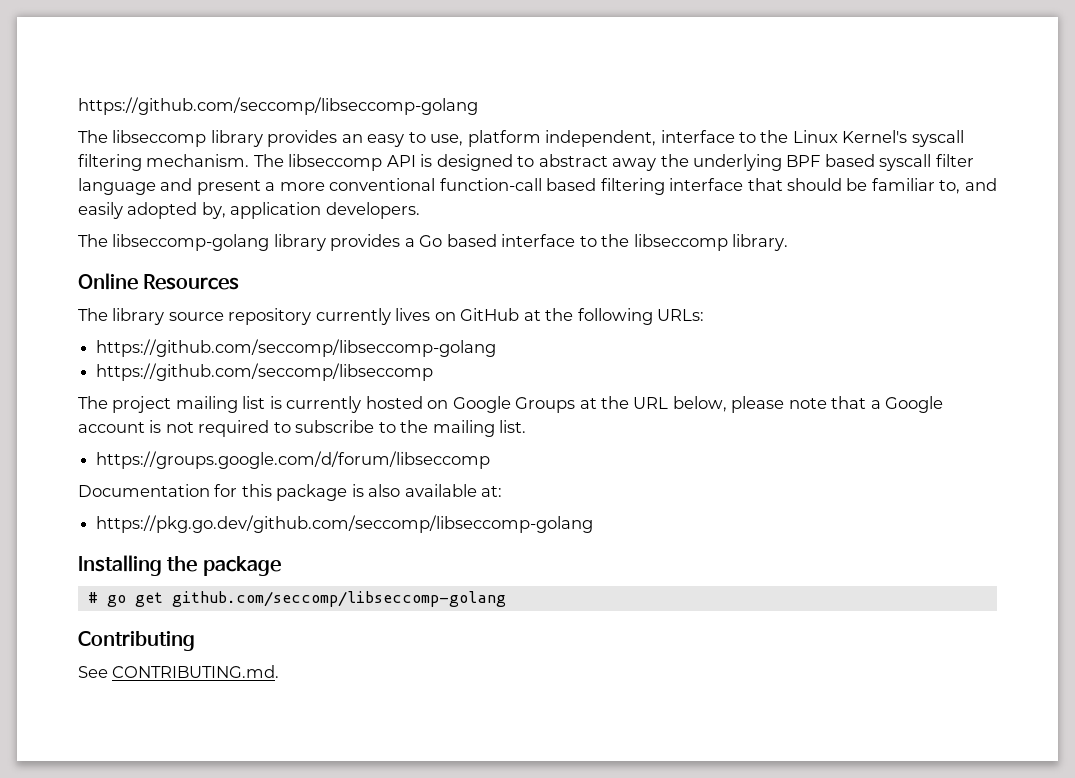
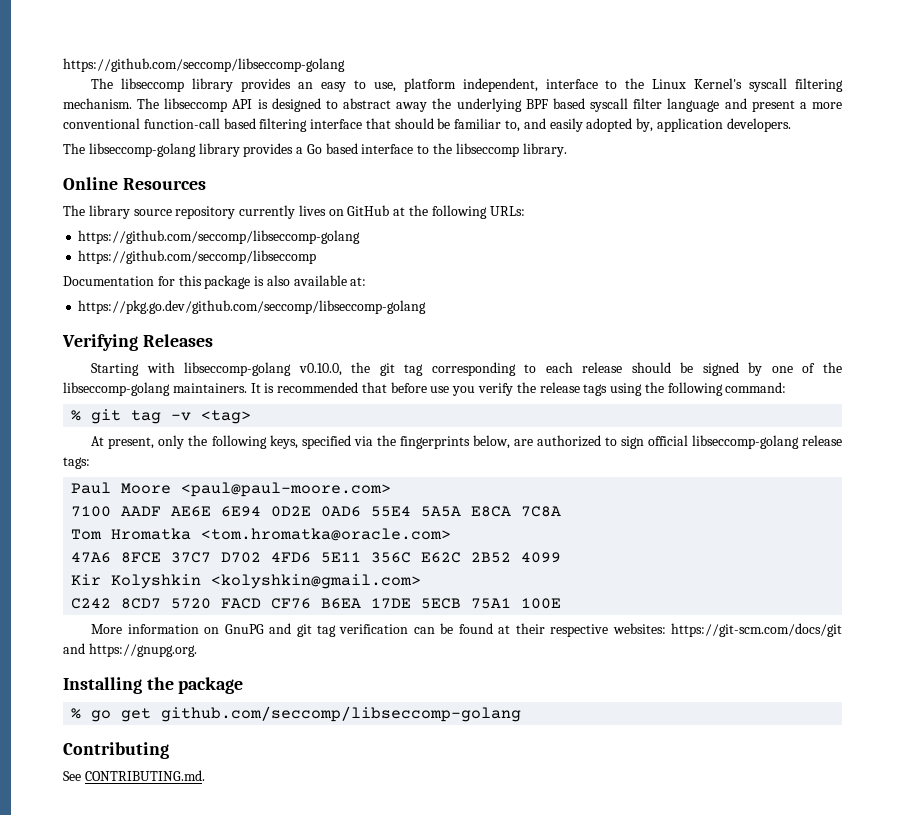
[78,396,944,413] [78,420,527,437] [96,451,491,469] // The project mailing list is currently hosted on Google Groups at the URL below, please note that a Google account is not required to subscribe to the mailing list. // https://groups.google.com/d/forum/libseccomp -> (317, 257) none
(594, 524) none -> [62,334,213,351] [91,362,842,376] [63,382,787,396] [71,409,252,424] [91,435,842,449] [63,457,90,469] [71,482,392,497] [71,506,562,517] [71,528,452,541] [71,552,562,563] [71,574,422,589] [71,598,562,609] [91,623,842,637] [63,643,197,657] // Verifying Releases // Starting with libseccomp-golang v0.10.0, the git tag corresponding to each release should be signed by one of the libseccomp-golang maintainers. It is recommended that before use you verify the release tags using the following command: // % git tag -v <tag> // At present, only the following keys, specified via the fingerprints below, are authorized to sign official libseccomp-golang release tags: // Paul Moore <paul@paul-moore.com> // 7100 AADF AE6E 6E94 0D2E 0AD6 55E4 5A5A E8CA 7C8A // Tom Hromatka <tom.hromatka@oracle.com> // 47A6 8FCE 37C7 D702 4FD6 5E11 356C E62C 2B52 4099 // Kir Kolyshkin <kolyshkin@gmail.com> // C242 8CD7 5720 FACD CF76 B6EA 17DE 5ECB 75A1 100E // More information on GnuPG and git tag verification can be found at their respective websites: https://git-scm.com/docs/git and https://gnupg.org.
[87,592,98,603] # -> [71,708,82,719] %

